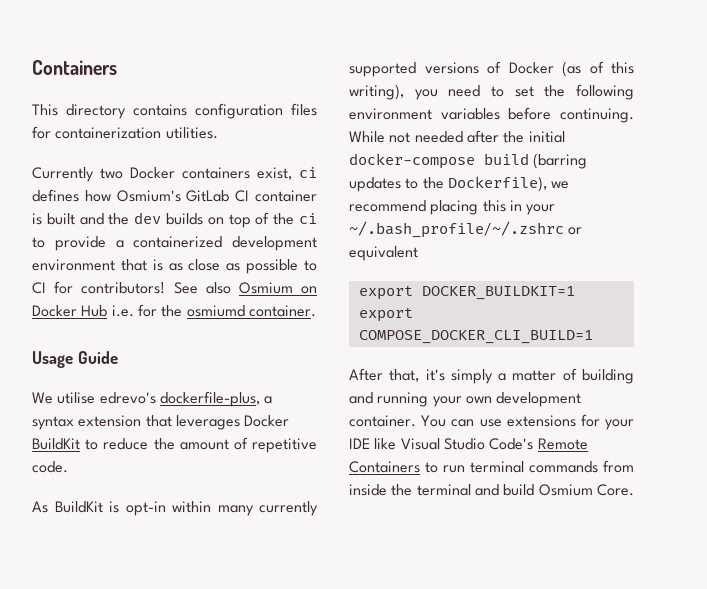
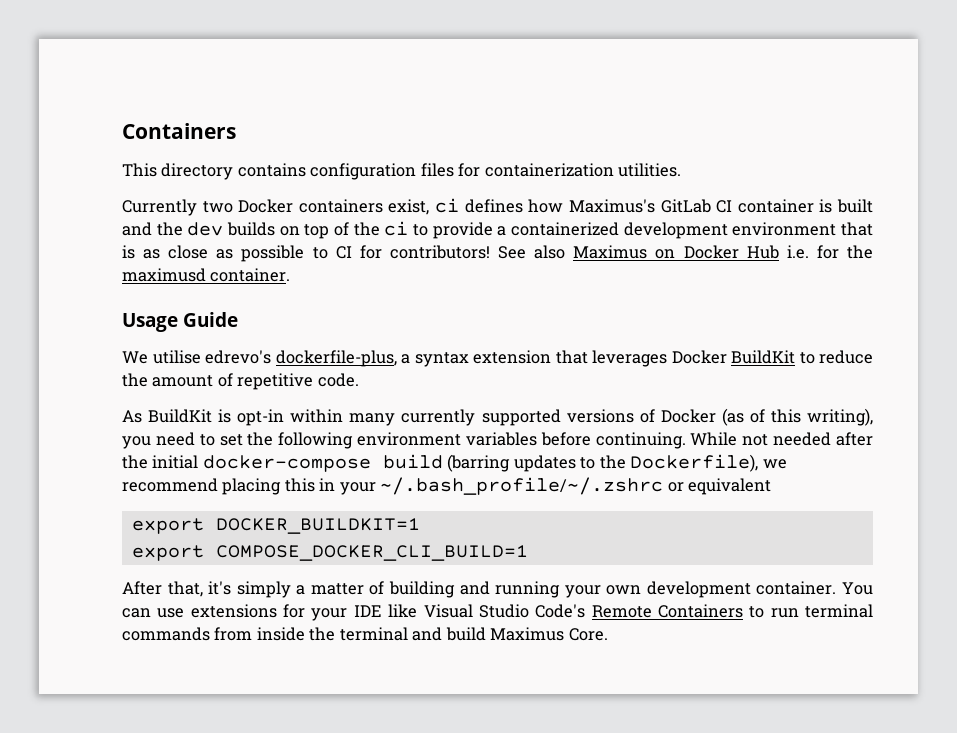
[116,190,181,202] Osmium's -> [568,199,655,213] Maximus's
[238,282,293,294] Osmium -> [573,245,648,259] Maximus
[186,305,245,317] osmiumd -> [122,268,206,282] maximusd
[538,484,593,496] Osmium -> [490,627,565,641] Maximus

